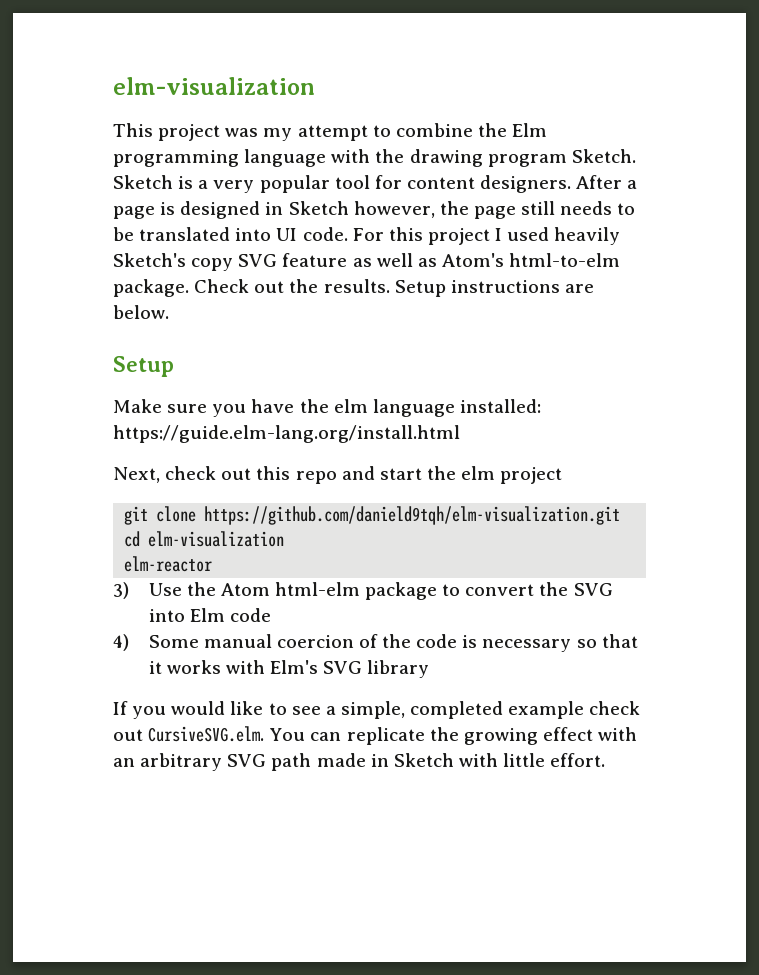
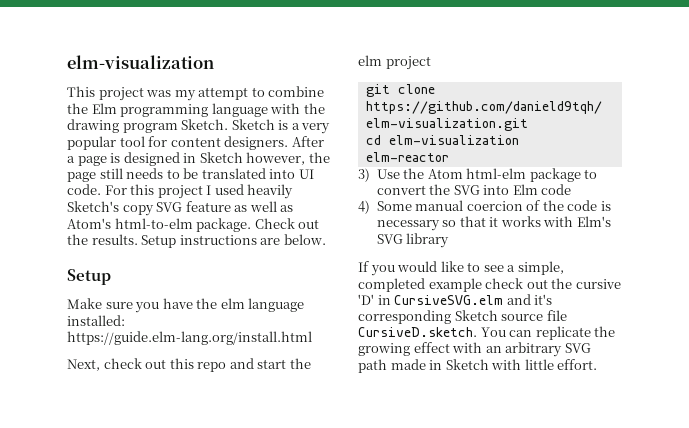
[148,726,265,742] CursiveSVG.elm. -> [551,278,621,289] [358,294,553,305] [358,310,567,324] [358,327,477,337] the cursive 'D' in CursiveSVG.elm and it's corresponding Sketch source file CursiveD.sketch.

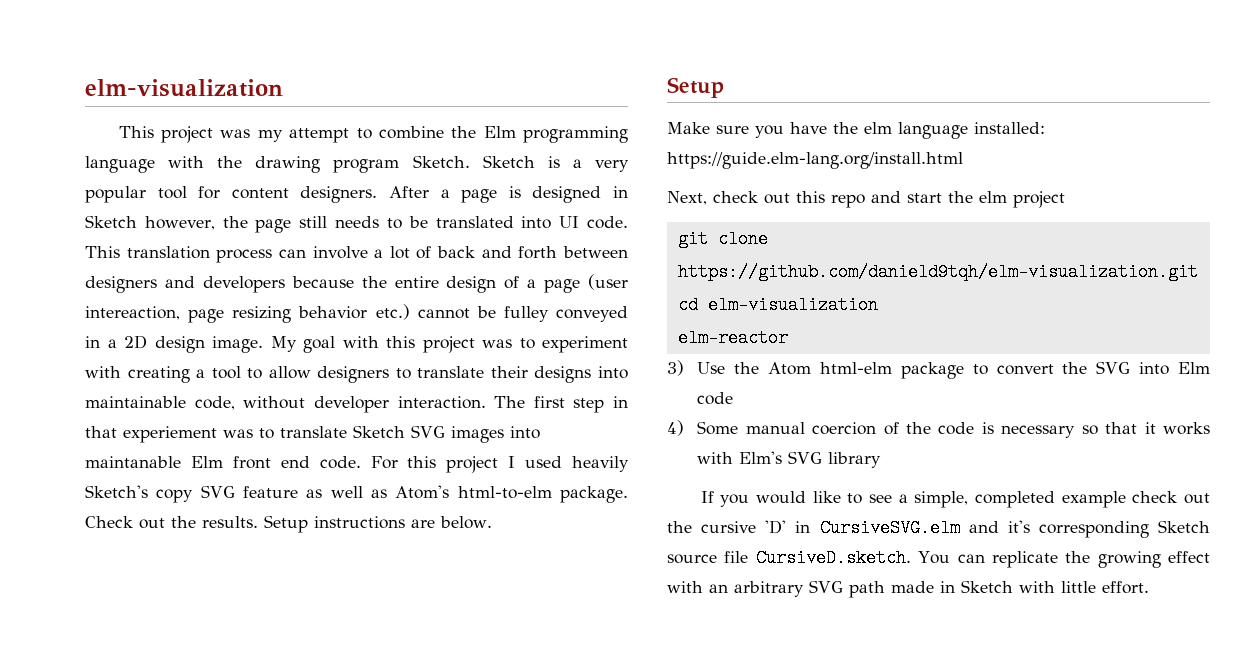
(101, 189) none -> [85,246,628,263] [85,274,628,293] [85,304,628,323] [85,335,628,353] [85,366,628,383] [85,396,628,413] [85,425,540,443] [85,456,361,469] This translation process can involve a lot of back and forth between designers and developers because the entire design of a page (user intereaction, page resizing behavior etc.) cannot be fulley conveyed in a 2D design image. My goal with this project was to experiment with creating a tool to allow designers to translate their designs into maintainable code, without developer interaction. The first step in that experiement was to translate Sketch SVG images into maintanable Elm front end code.

